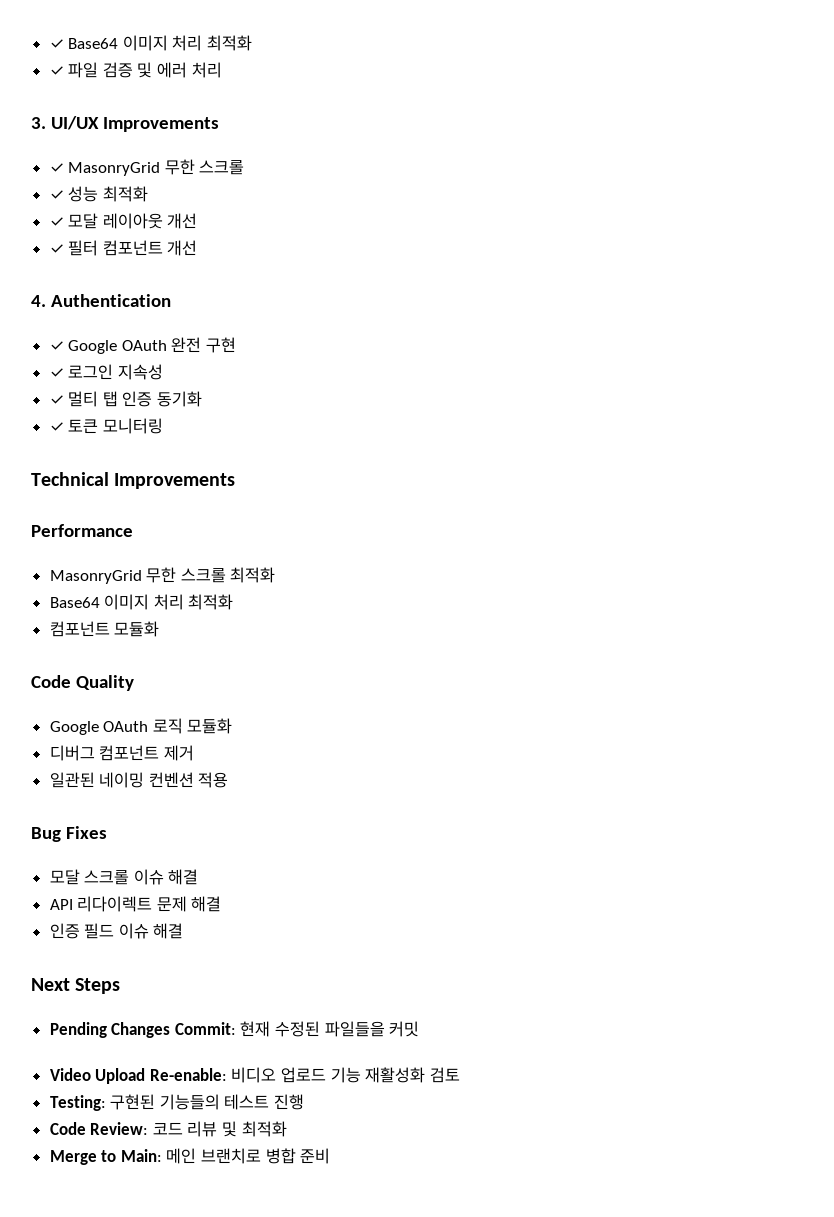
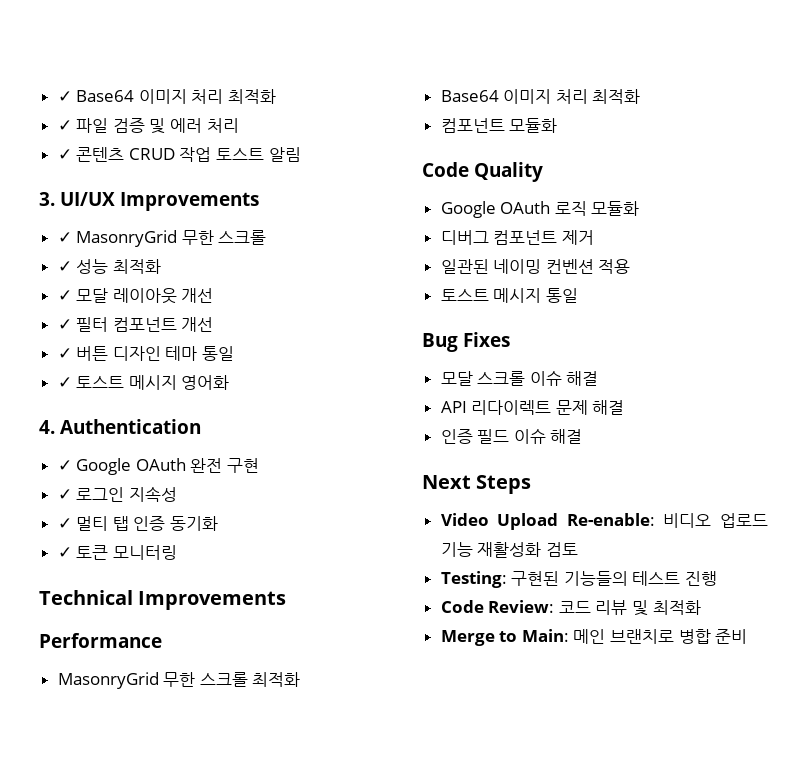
(222, 70) none -> [57,147,301,162] // ✓ 콘텐츠 CRUD 작업 토스트 알림
(198, 248) none -> [57,346,235,361] [57,375,230,390] // ✓ 버튼 디자인 테마 통일 // ✓ 토스트 메시지 영어화
(229, 780) none -> [440,288,578,303] // 토스트 메시지 통일
[49,1021,420,1038] // Pending Changes Commit: 현재 수정된 파일들을 커밋 -> (532, 484) none

